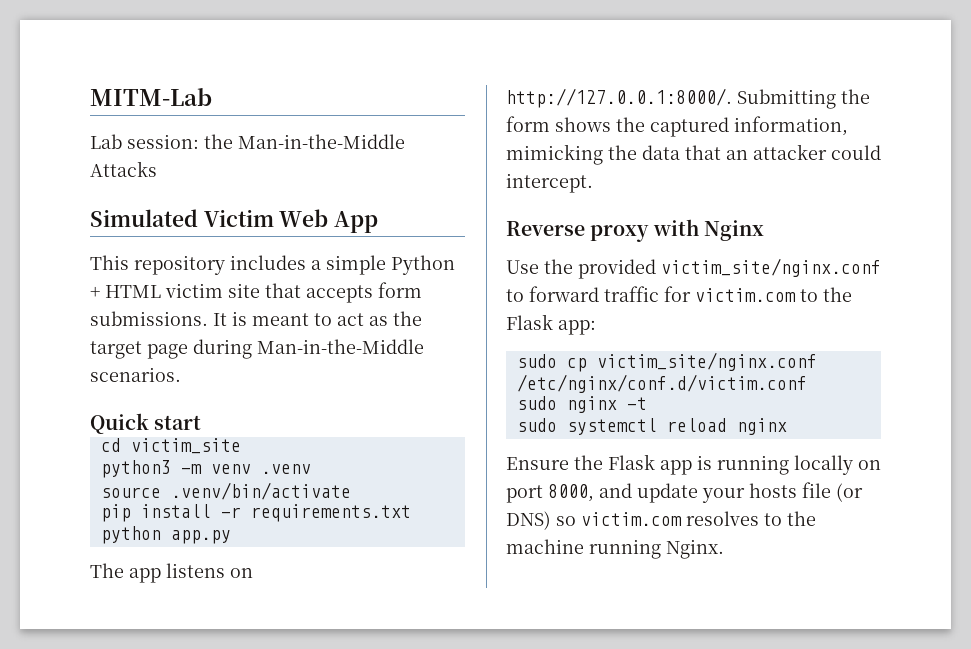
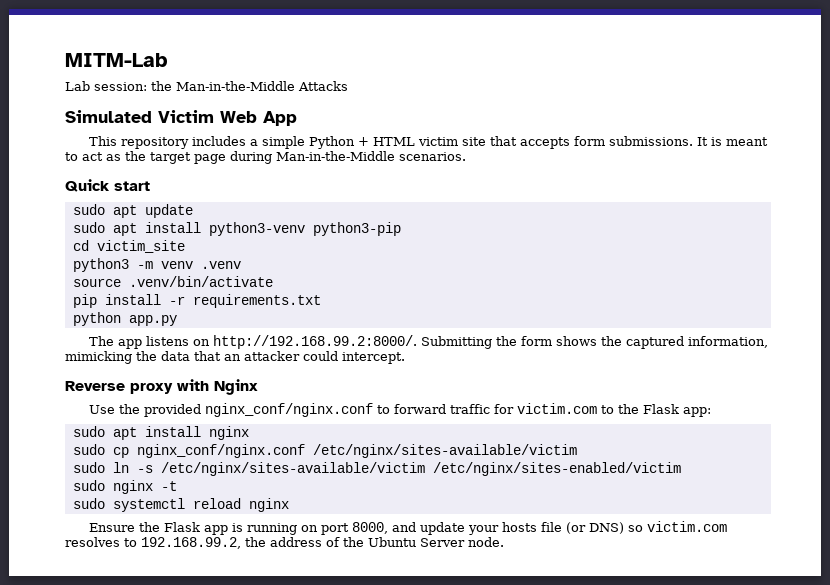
(202, 422) none -> [72,204,193,218] [72,222,401,236] // sudo apt update // sudo apt install python3-venv python3-pip
[506,88,732,108] http://127.0.0.1:8000/. -> [212,335,417,349] http://192.168.99.2:8000/.
[661,258,881,277] victim_site/nginx.conf -> [204,403,373,417] nginx_conf/nginx.conf
[566,352,817,372] [516,374,807,393] cp victim_site/nginx.conf /etc/nginx/conf.d/victim.conf -> [112,426,249,440] [72,444,577,458] [72,462,681,476] apt install nginx // sudo cp nginx_conf/nginx.conf /etc/nginx/sites-available/victim // sudo ln -s /etc/nginx/sites-available/victim /etc/nginx/sites-enabled/victim
[794,455,853,475] locally -> (297, 529) none
[787,511,816,526] [506,539,724,559] the machine running Nginx. -> [141,537,504,549] 192.168.99.2, the address of the Ubuntu Server node.

